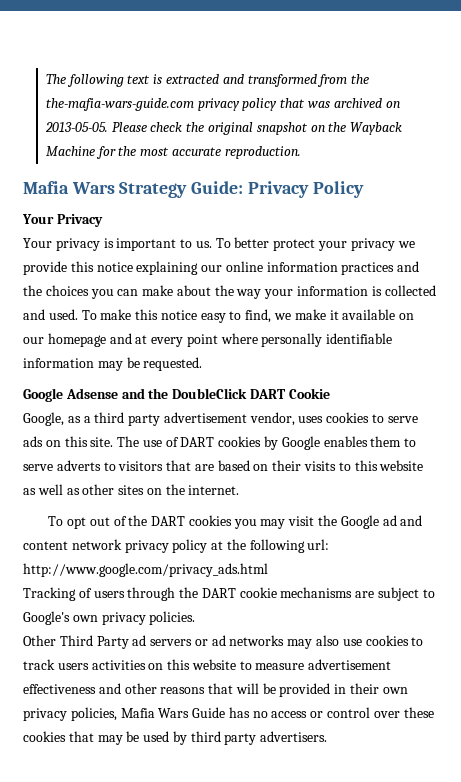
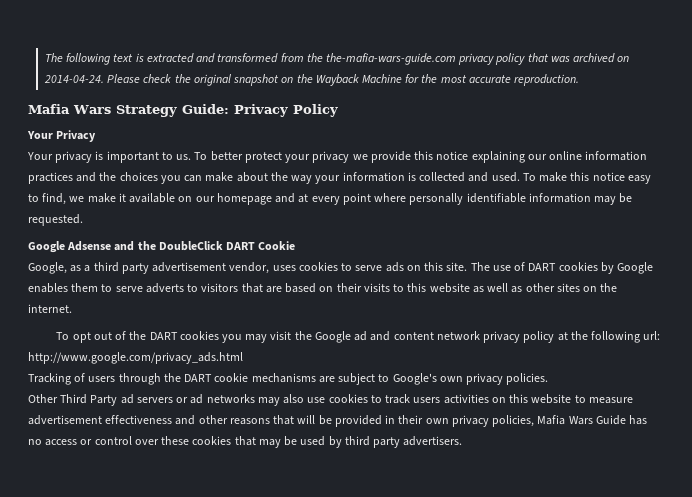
[44,122,108,132] 2013-05-05. -> [43,75,104,83] 2014-04-24.

